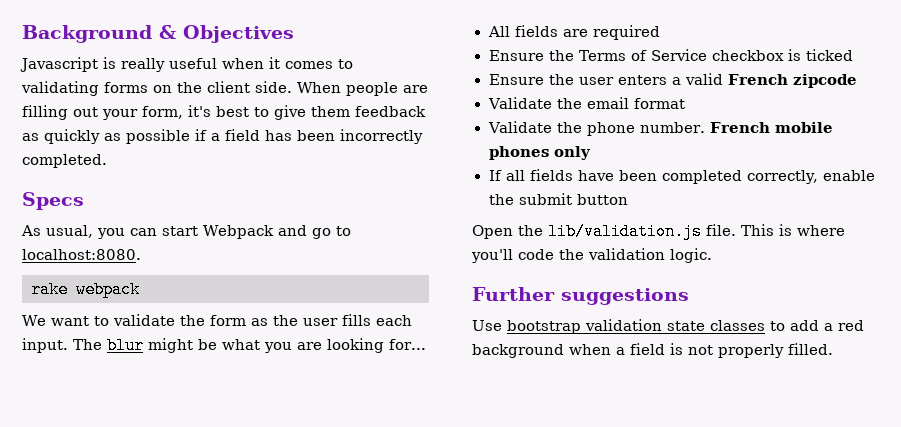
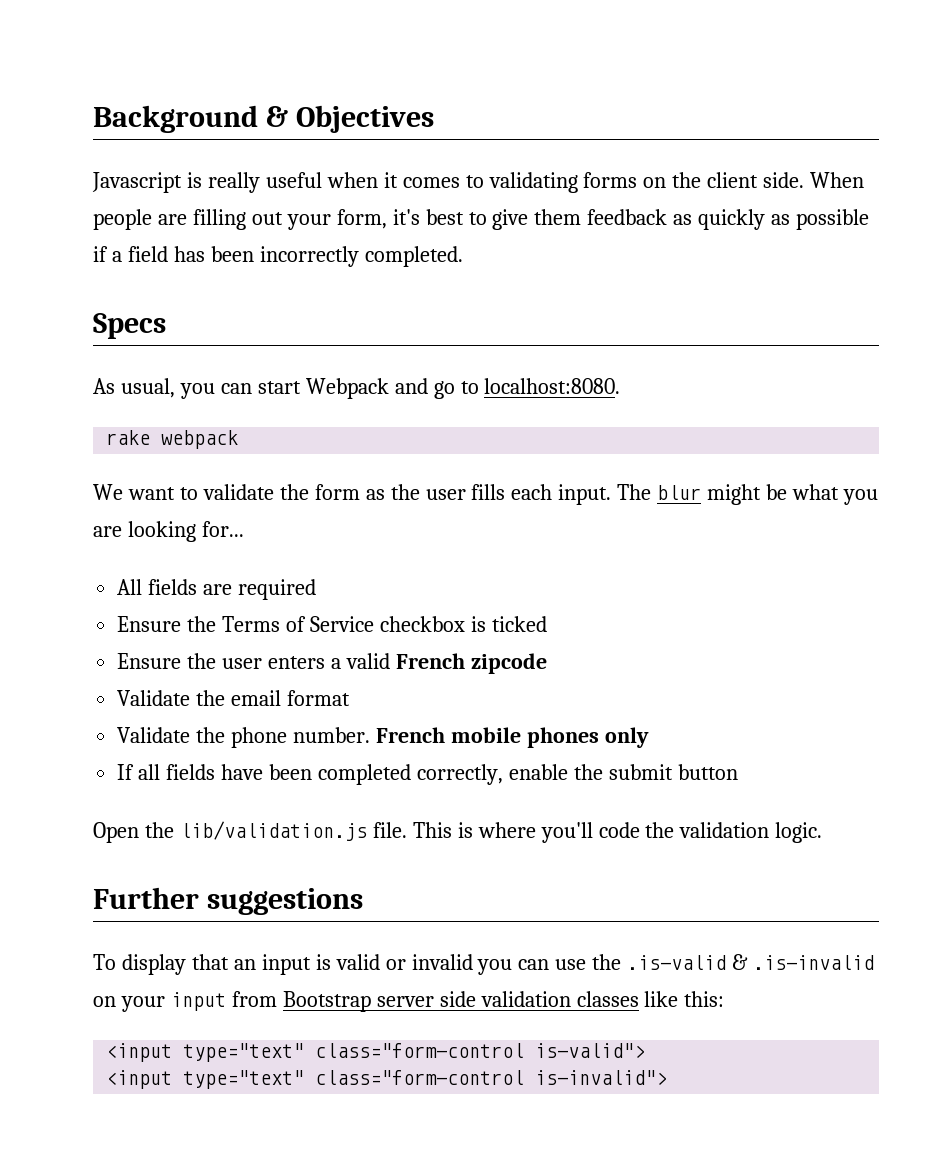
[472,319,864,334] [472,343,833,358] Use bootstrap validation state classes to add a red background when a field is not properly filled. -> [93,954,875,975] [93,991,725,1012] [106,1043,646,1062] [106,1070,668,1089] To display that an input is valid or invalid you can use the .is-valid & .is-invalid on your input from Bootstrap server side validation classes like this: // <input type="text" class="form-control is-valid"> // <input type="text" class="form-control is-invalid">

